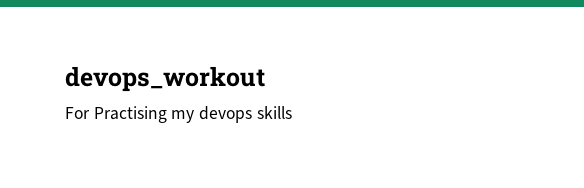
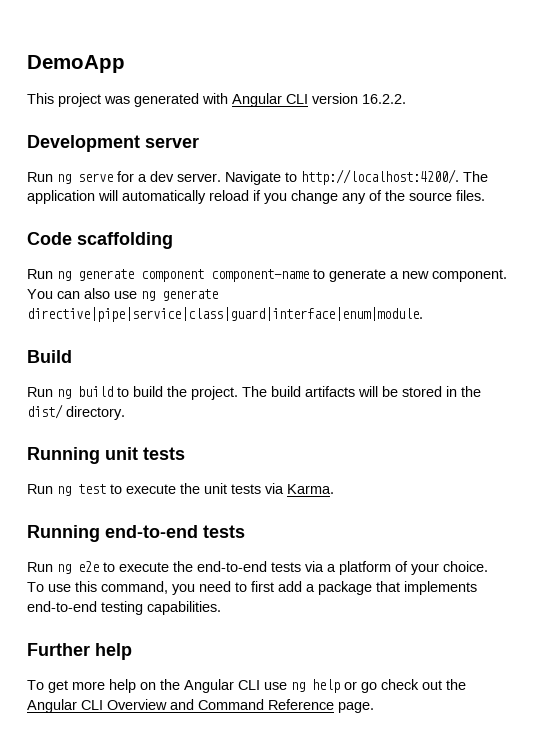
[65,66,265,92] [65,106,292,123] devops_workout // For Practising my devops skills -> [27,55,125,73] [27,93,406,107] [27,135,199,152] [27,169,488,185] [27,190,485,204] [27,232,173,249] [27,269,507,282] [27,288,218,301] [27,307,423,322] [27,350,72,363] [27,386,481,400] [27,404,125,420] [27,447,185,464] [27,483,334,496] [27,525,245,542] [27,561,488,575] [27,581,477,595] [27,601,221,615] [27,643,132,660] [27,679,466,693] [27,699,374,713] DemoApp // This project was generated with Angular CLI version 16.2.2. // Development server // Run ng serve for a dev server. Navigate to http://localhost:4200/. The application will automatically reload if you change any of the source files. // Code scaffolding // Run ng generate component component-name to generate a new component. You can also use ng generate directive|pipe|service|class|guard|interface|enum|module. // Build // Run ng build to build the project. The build artifacts will be stored in the dist/ directory. // Running unit tests // Run ng test to execute the unit tests via Karma. // Running end-to-end tests // Run ng e2e to execute the end-to-end tests via a platform of your choice. To use this command, you need to first add a package that implements end-to-end testing capabilities. // Further help // To get more help on the Angular CLI use ng help or go check out the Angular CLI Overview and Command Reference page.

